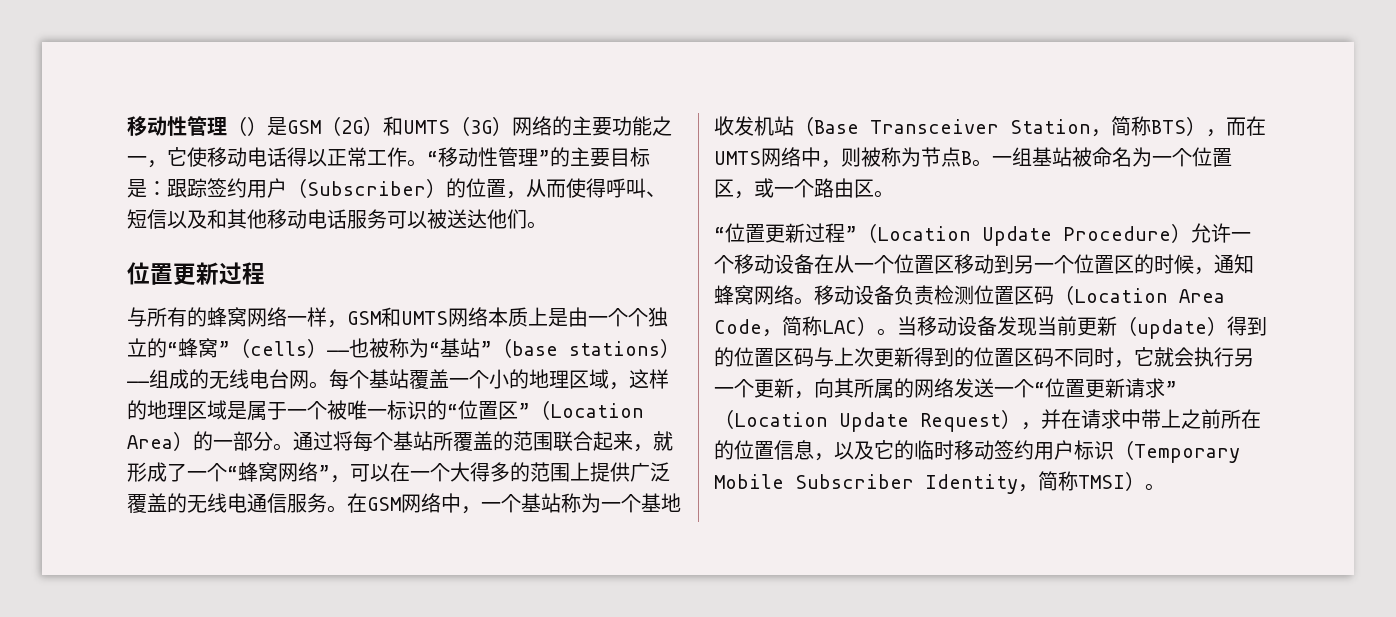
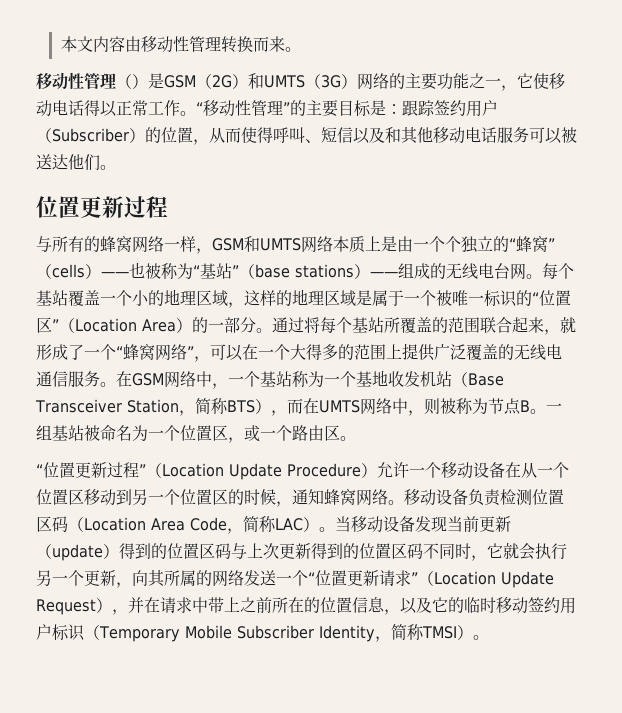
(127, 126) none -> [60,36,301,53] 本文内容由移动性管理转换而来。 //

